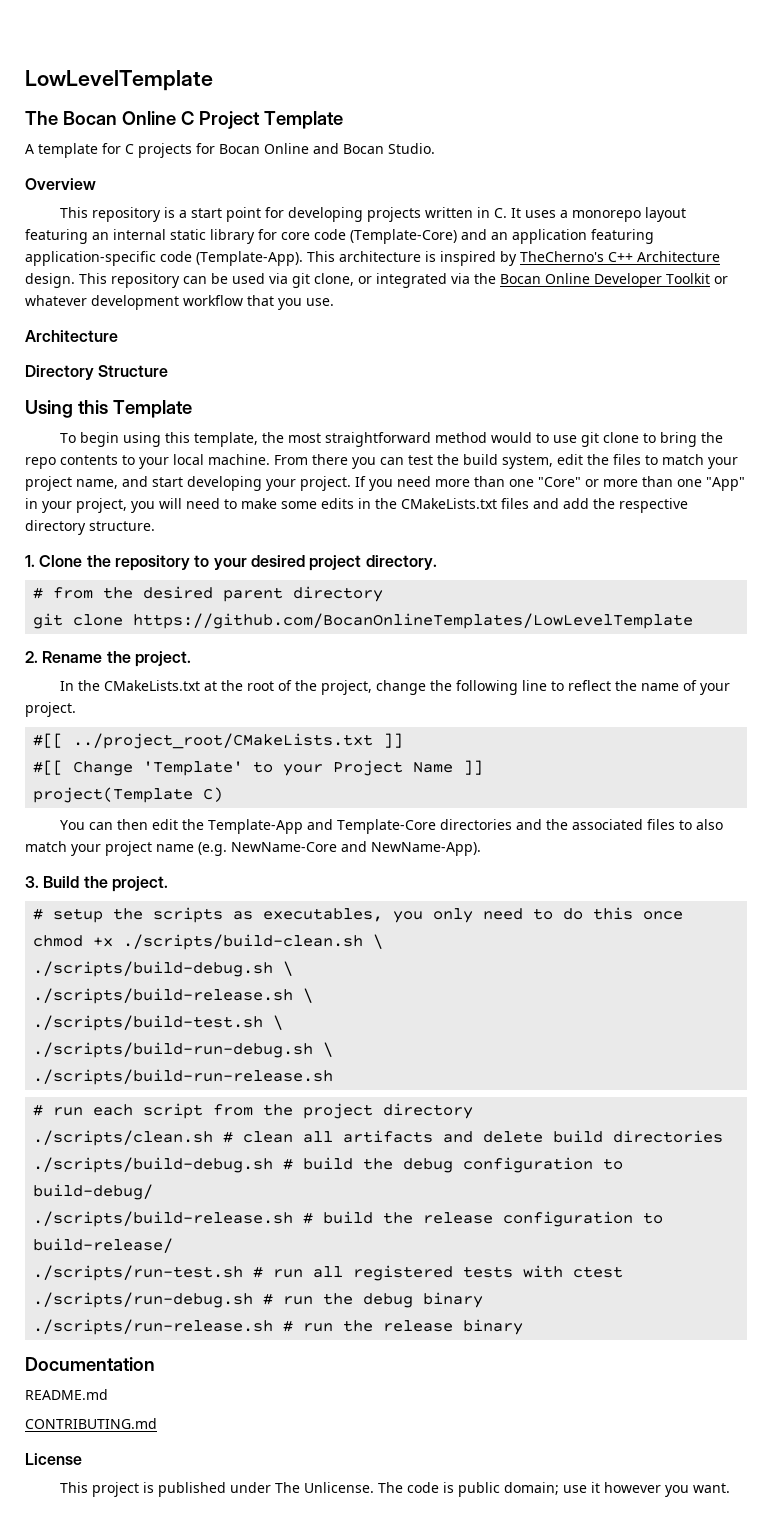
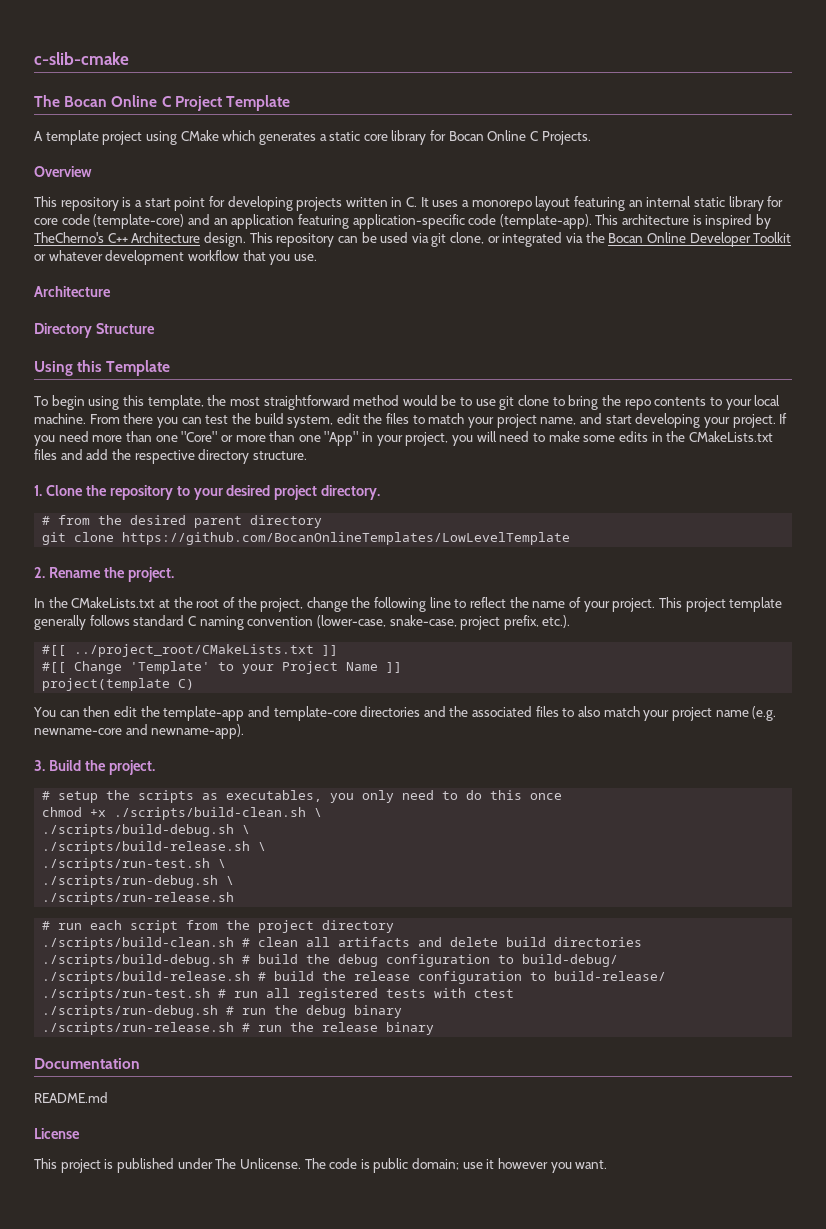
[25,70,213,91] LowLevelTemplate -> [34,52,129,65] c-slib-cmake
[102,143,435,158] for C projects for Bocan Online and Bocan Studio. -> [102,130,591,145] project using CMake which generates a static core library for Bocan Online C Projects.
[350,229,457,244] (Template-Core) -> [93,214,185,229] (template-core)
[196,251,303,266] (Template-App). -> [499,214,592,229] (template-app).
(532, 437) none -> [441,395,457,406] be
(76, 709) none -> [658,597,783,612] [34,615,571,630] This project template generally follows standard C naming convention (lower-case, snake-case, project prefix, etc.).
[33,787,194,803] project(Template -> [42,678,171,691] project(template
[207,819,436,834] Template-App and Template-Core -> [163,706,357,721] template-app and template-core
[231,841,481,856] NewName-Core and NewName-App). -> [34,724,245,739] newname-core and newname-app).
[33,1015,284,1031] [33,1042,334,1058] [33,1069,334,1085] ./scripts/build-test.sh \ // ./scripts/build-run-debug.sh \ // ./scripts/build-run-release.sh -> [42,858,227,871] [42,875,235,888] [42,892,235,905] ./scripts/run-test.sh \ // ./scripts/run-debug.sh \ // ./scripts/run-release.sh
[33,1130,214,1146] ./scripts/clean.sh -> [42,937,235,950] ./scripts/build-clean.sh
[25,1418,157,1429] // CONTRIBUTING.md -> (108, 1097) none

